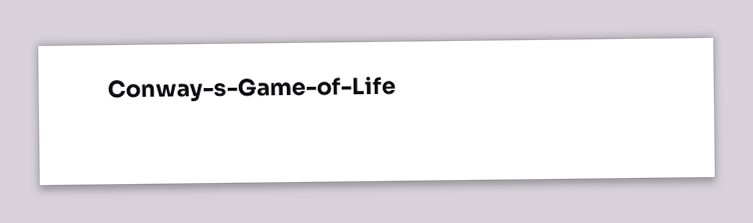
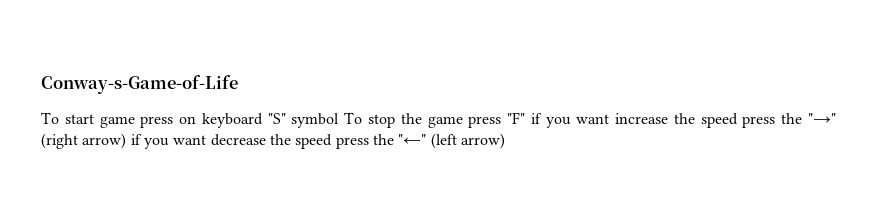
(396, 89) none -> [41,112,836,128] [41,133,505,149] // To start game press on keyboard "S" symbol To stop the game press "F" if you want increase the speed press the "→" (right arrow) if you want decrease the speed press the "←" (left arrow)

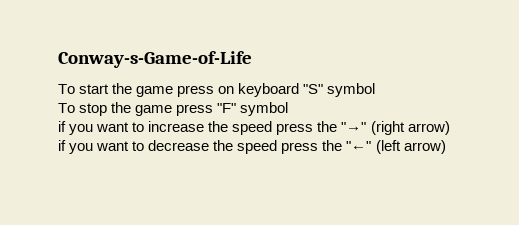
(94, 119) none -> [112,83,133,94] the
(340, 120) none -> (376, 90) //
[530,113,610,128] if you want -> [240,102,289,116] [58,121,145,135] symbol // if you want to
[130,134,207,149] if you want -> [58,140,145,154] // if you want to

